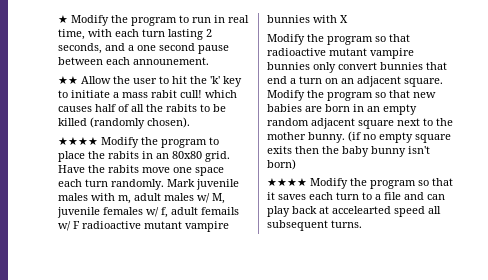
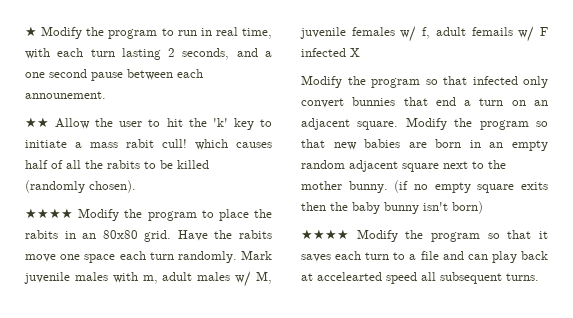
[82,221,229,232] [267,15,337,23] radioactive mutant vampire bunnies with -> [301,48,346,57] infected
[267,48,414,59] [267,62,310,70] radioactive mutant vampire bunnies -> [472,76,518,85] infected

